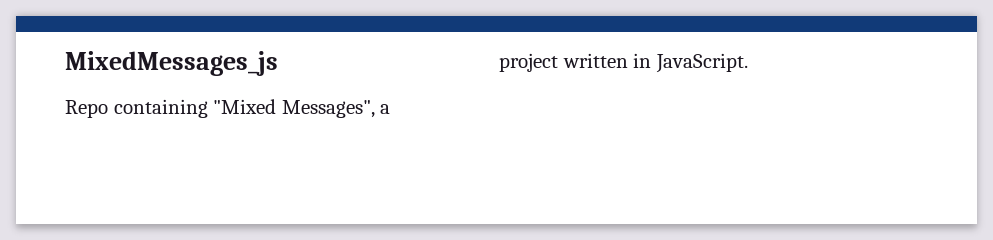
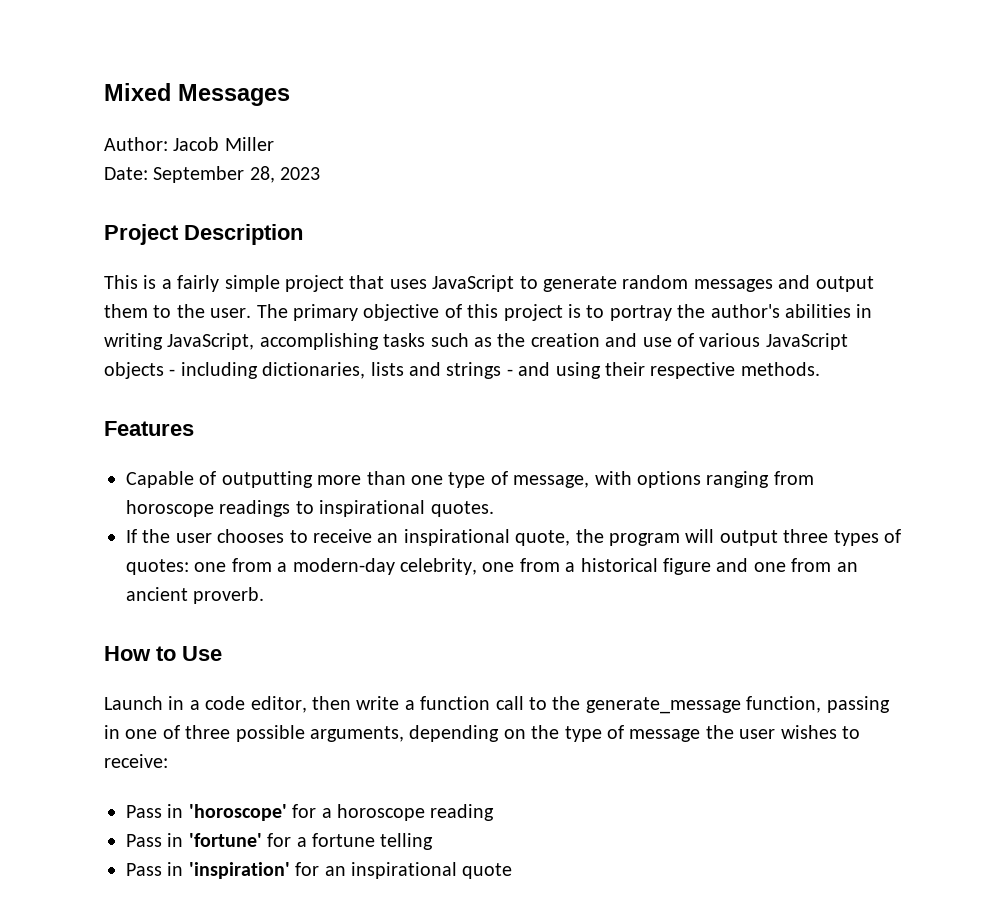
[65,51,278,76] [65,99,391,118] [499,53,748,73] MixedMessages_js // Repo containing "Mixed Messages", a project written in JavaScript. -> [104,83,290,106] [104,137,274,151] [104,166,321,183] [104,224,303,245] [104,275,874,292] [104,304,873,321] [104,333,848,350] [104,362,820,379] [104,421,194,436] [126,471,814,488] [126,500,494,517] [126,529,901,546] [126,558,858,575] [126,587,265,604] [104,646,222,661] [104,696,890,714] [104,725,860,742] [104,754,168,768] [126,804,495,821] [126,833,434,850] [126,862,513,879] Mixed Messages // Author: Jacob Miller // Date: September 28, 2023 // Project Description // This is a fairly simple project that uses JavaScript to generate random messages and output them to the user. The primary objective of this project is to portray the author's abilities in writing JavaScript, accomplishing tasks such as the creation and use of various JavaScript objects - including dictionaries, lists and strings - and using their respective methods. // Features // Capable of outputting more than one type of message, with options ranging from horoscope readings to inspirational quotes. // If the user chooses to receive an inspirational quote, the program will output three types of quotes: one from a modern-day celebrity, one from a historical figure and one from an ancient proverb. // How to Use // Launch in a code editor, then write a function call to the generate_message function, passing in one of three possible arguments, depending on the type of message the user wishes to receive: // Pass in 'horoscope' for a horoscope reading // Pass in 'fortune' for a fortune telling // Pass in 'inspiration' for an inspirational quote

